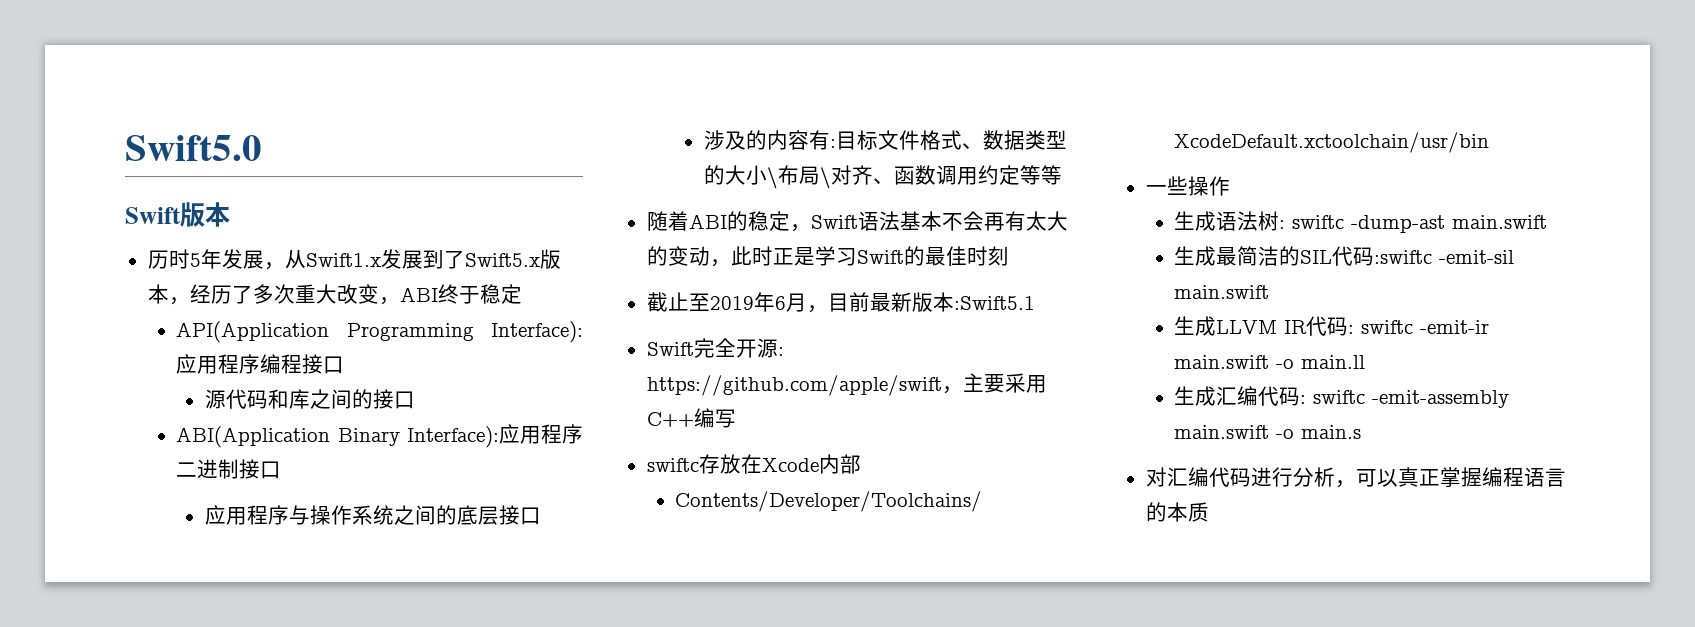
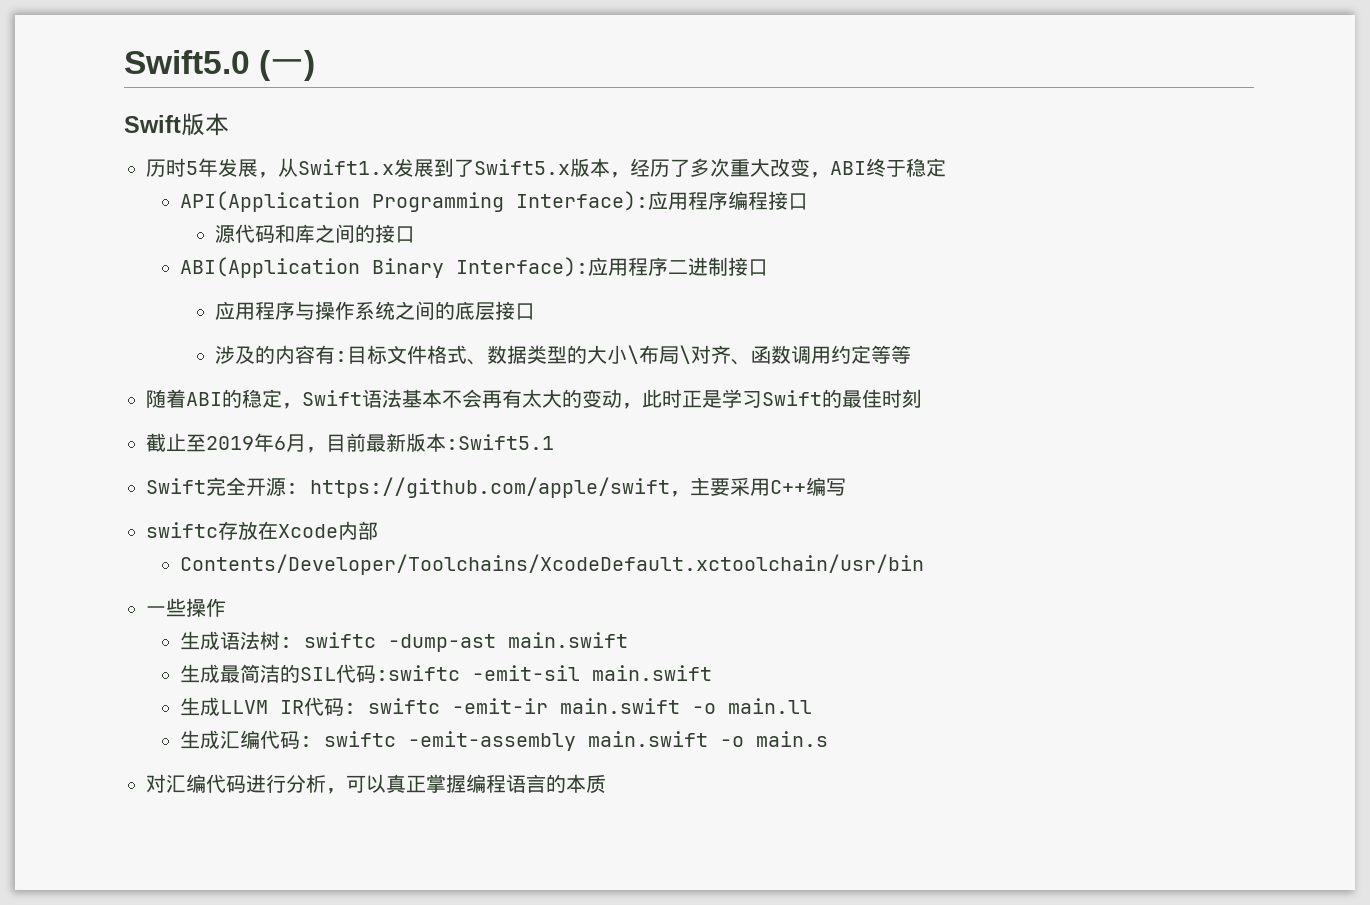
(262, 148) none -> [259,50,316,81] (一)

